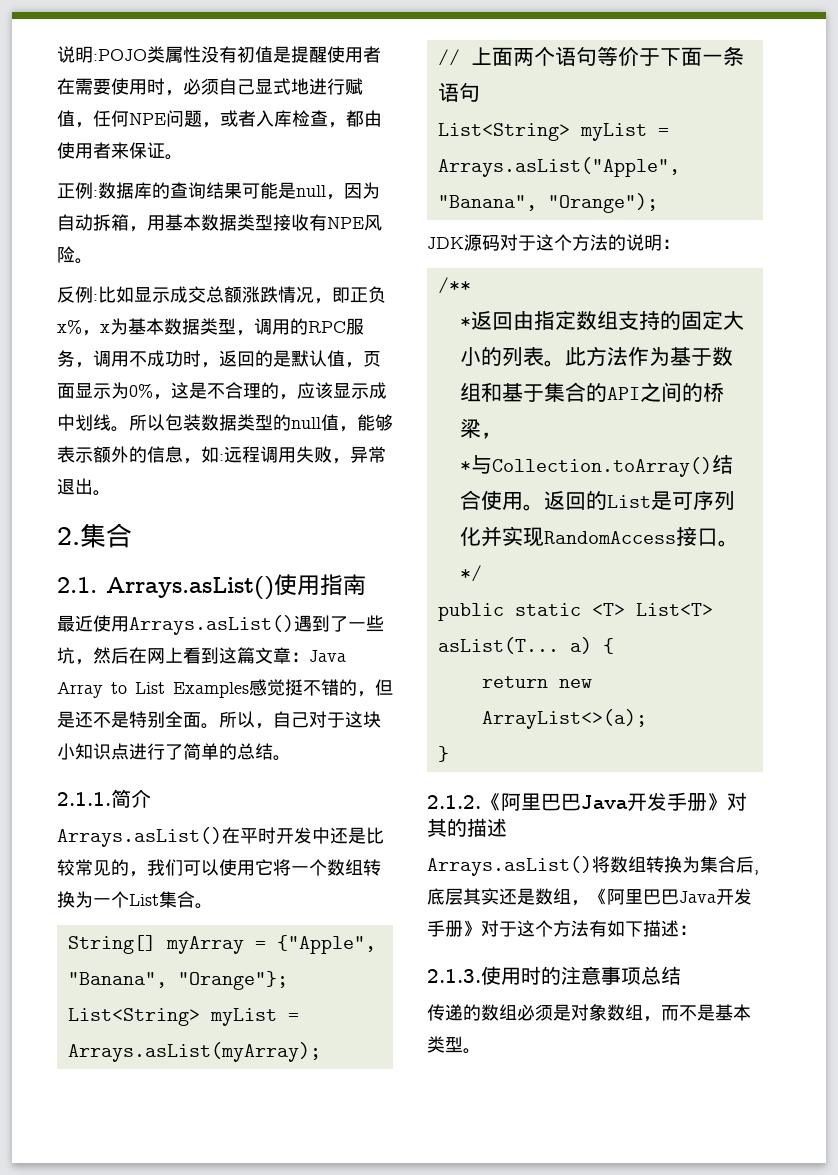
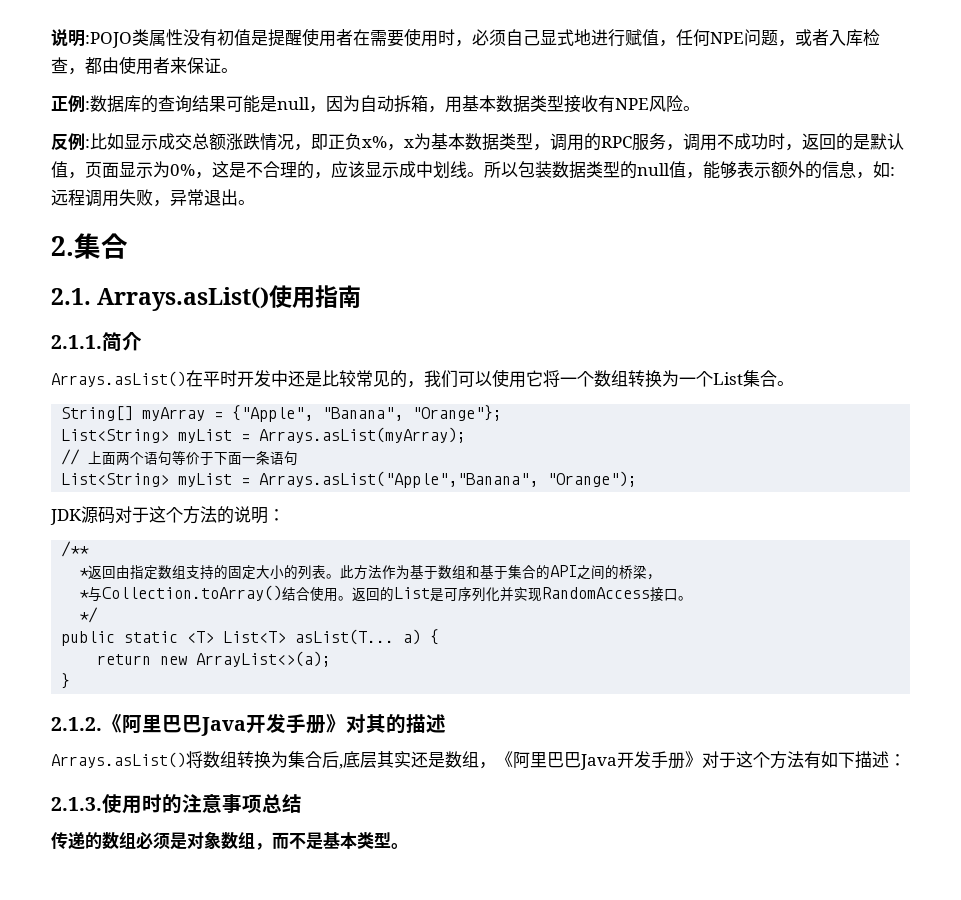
[57,615,384,635] [57,647,346,665] [57,679,393,698] [57,711,381,729] [57,743,291,761] // 最近使用Arrays.asList()遇到了一些坑，然后在网上看到这篇文章：Java Array to List Examples感觉挺不错的，但是还不是特别全面。所以，自己对于这块小知识点进行了简单的总结。 -> (362, 296) none

